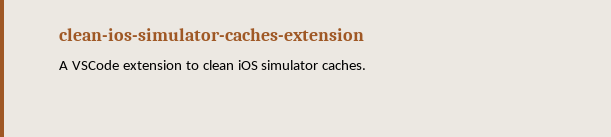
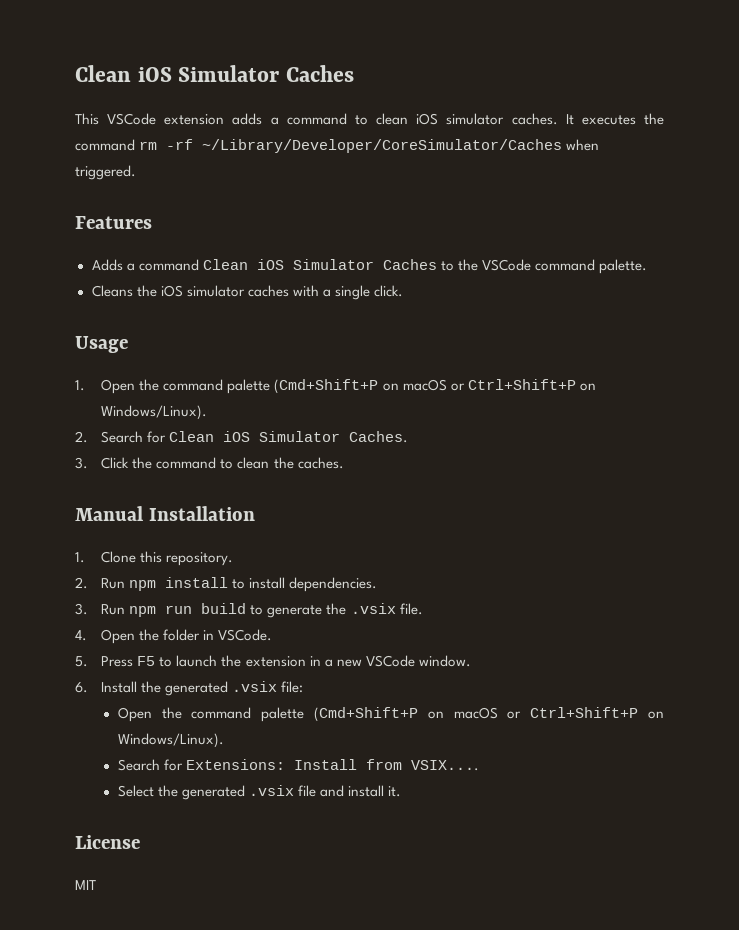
[59,28,364,41] [59,60,182,70] clean-ios-simulator-caches-extension // A VSCode extension -> [75,65,354,82] [75,113,347,125] Clean iOS Simulator Caches // This VSCode extension adds a command
(367, 65) none -> [565,113,664,125] [75,139,600,153] [75,165,136,180] [75,216,152,229] [91,259,647,274] [91,285,403,300] [75,336,128,353] [75,379,596,394] [101,405,208,420] [75,431,409,443] [75,457,344,469] [75,506,255,521] [75,551,234,566] [75,577,378,592] [75,603,423,618] [75,629,273,644] [75,655,471,667] [75,681,304,696] [117,707,665,722] [117,733,224,748] [117,759,479,771] [117,785,402,800] [75,835,140,849] [75,880,96,890] It executes the command rm -rf ~/Library/Developer/CoreSimulator/Caches when triggered. // Features // Adds a command Clean iOS Simulator Caches to the VSCode command palette. // Cleans the iOS simulator caches with a single click. // Usage // 1. Open the command palette (Cmd+Shift+P on macOS or Ctrl+Shift+P on Windows/Linux). // 2. Search for Clean iOS Simulator Caches. // 3. Click the command to clean the caches. // Manual Installation // 1. Clone this repository. // 2. Run npm install to install dependencies. // 3. Run npm run build to generate the .vsix file. // 4. Open the folder in VSCode. // 5. Press F5 to launch the extension in a new VSCode window. // 6. Install the generated .vsix file: // Open the command palette (Cmd+Shift+P on macOS or Ctrl+Shift+P on Windows/Linux). // Search for Extensions: Install from VSIX.... // Select the generated .vsix file and install it. // License // MIT

